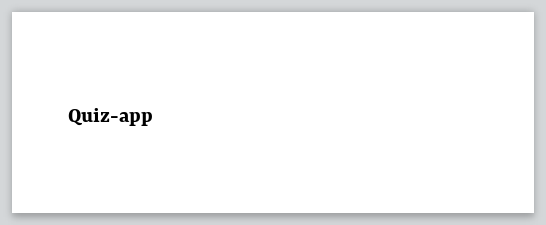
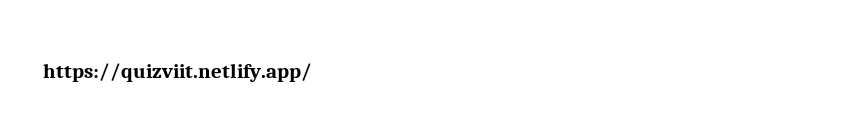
[68,108,153,126] Quiz-app -> [43,63,312,82] https://quizviit.netlify.app/

